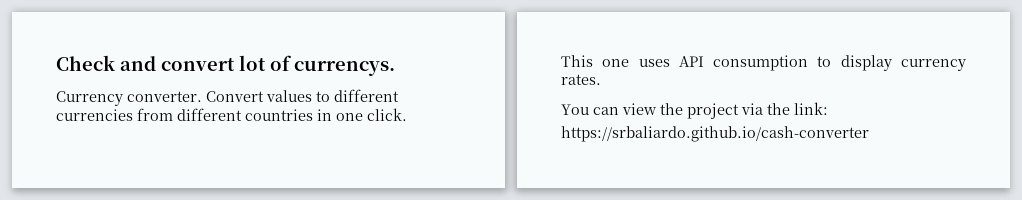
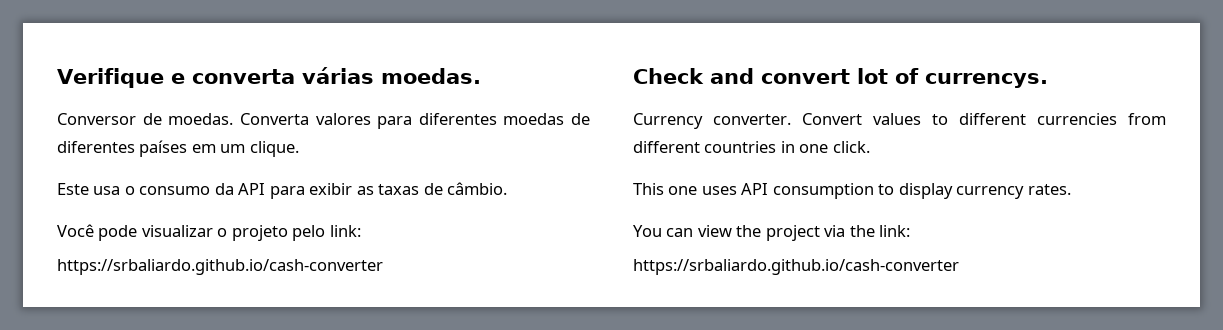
(56, 63) none -> [57,67,481,88] [57,113,590,129] [57,140,299,157] [57,182,508,199] [57,224,361,241] [57,259,383,275] Verifique e converta várias moedas. // Conversor de moedas. Converta valores para diferentes moedas de diferentes países em um clique. // Este usa o consumo da API para exibir as taxas de câmbio. // Você pode visualizar o projeto pelo link: // https://srbaliardo.github.io/cash-converter //

